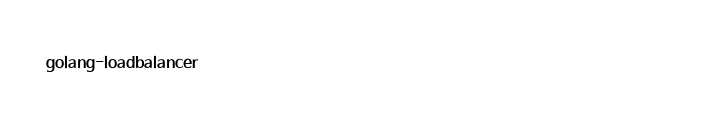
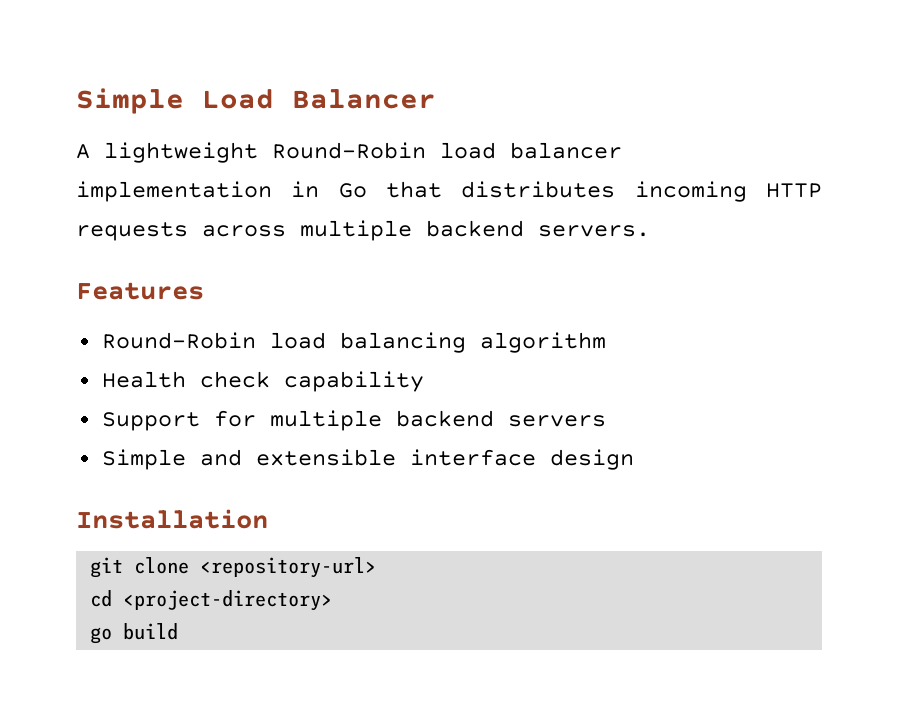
[46,55,199,72] golang-loadbalancer -> [76,88,436,114] [76,142,622,163] [76,181,822,202] [76,220,650,241] [76,282,204,300] [101,332,606,353] [101,371,424,392] [101,410,606,431] [101,449,634,470] [76,509,268,529] [90,557,377,578] [90,590,333,611] [90,623,179,644] Simple Load Balancer // A lightweight Round-Robin load balancer implementation in Go that distributes incoming HTTP requests across multiple backend servers. // Features // Round-Robin load balancing algorithm // Health check capability // Support for multiple backend servers // Simple and extensible interface design // Installation // git clone <repository-url> // cd <project-directory> // go build

